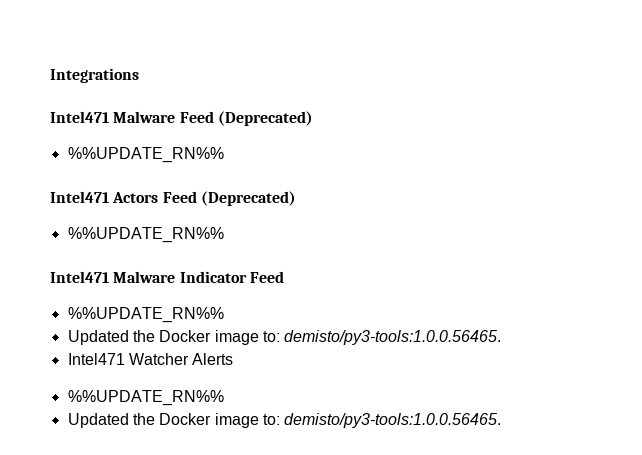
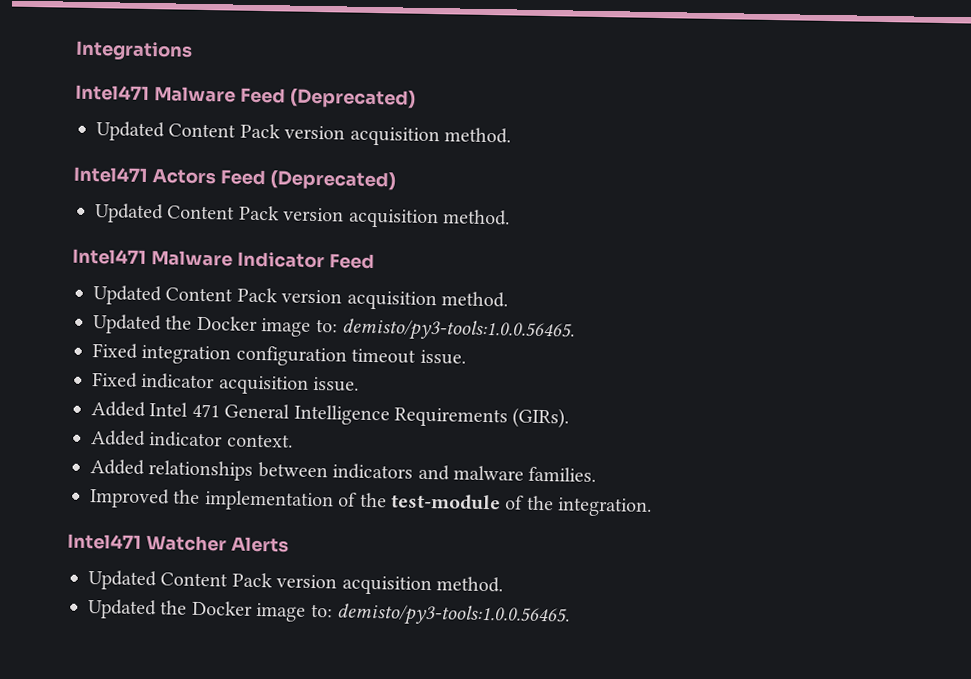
[67,147,224,163] [50,191,296,206] [67,227,224,243] [50,271,284,283] [67,307,224,323] %%UPDATE_RN%% // Intel471 Actors Feed (Deprecated) // %%UPDATE_RN%% // Intel471 Malware Indicator Feed // %%UPDATE_RN%% -> [96,121,511,147] [73,166,396,191] [95,203,510,229] [72,248,375,270] [93,285,508,311] Updated Content Pack version acquisition method. // Intel471 Actors Feed (Deprecated) // Updated Content Pack version acquisition method. // Intel471 Malware Indicator Feed // Updated Content Pack version acquisition method.
[67,353,234,365] [67,390,224,406] Intel471 Watcher Alerts // %%UPDATE_RN%% -> [92,343,466,367] [92,372,360,395] [91,401,570,429] [91,430,293,448] [90,459,597,482] [89,488,653,517] [67,533,289,553] [88,570,503,596] Fixed integration configuration timeout issue. // Fixed indicator acquisition issue. // Added Intel 471 General Intelligence Requirements (GIRs). // Added indicator context. // Added relationships between indicators and malware families. // Improved the implementation of the test-module of the integration. // Intel471 Watcher Alerts // Updated Content Pack version acquisition method.

